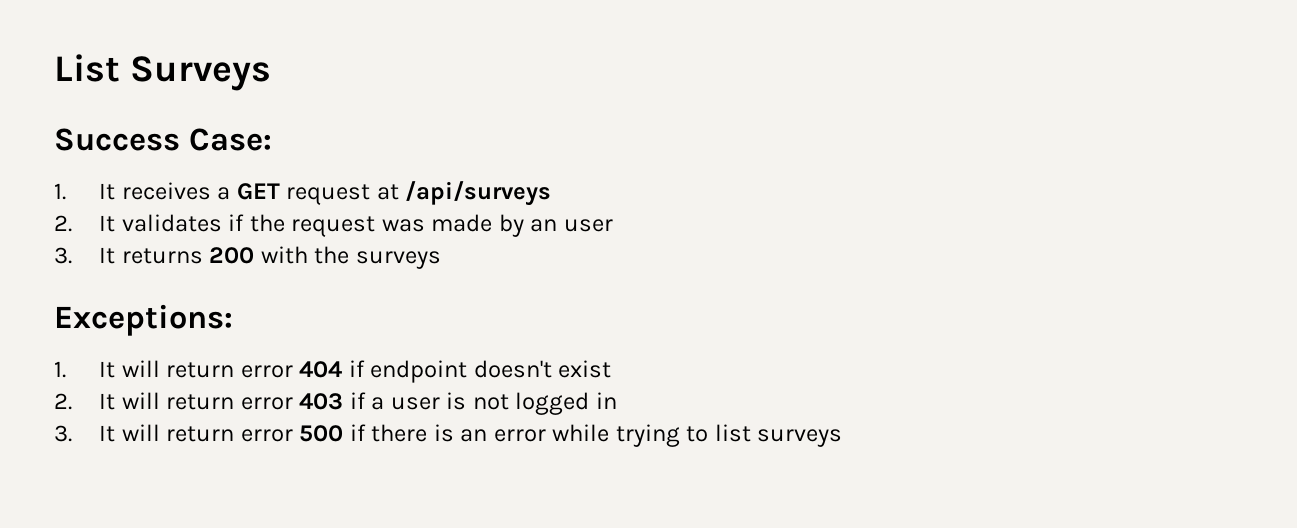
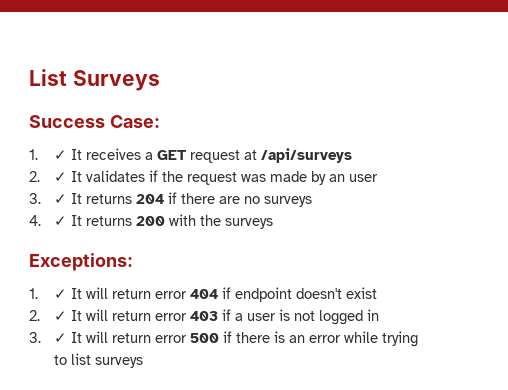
(66, 191) none -> [54,150,68,160] ✓
(72, 223) none -> [54,172,68,182] ✓
(72, 255) none -> [54,192,313,207] [29,215,68,226] ✓ It returns 204 if there are no surveys // 4. ✓
(66, 369) none -> [54,289,68,299] ✓
(72, 401) none -> [54,311,68,321] ✓
(72, 433) none -> [54,333,68,343] ✓

